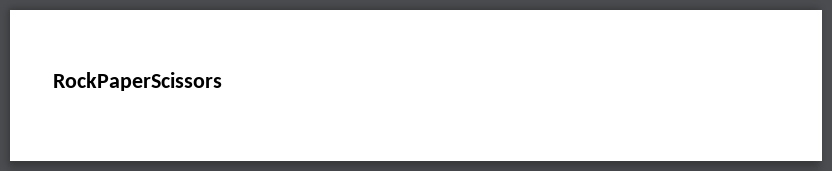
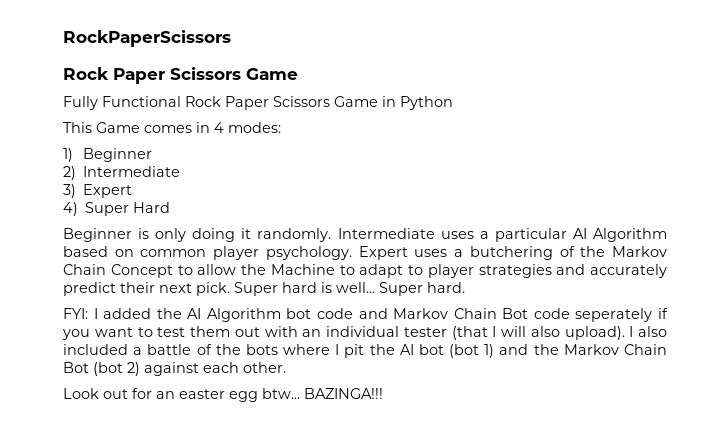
(222, 81) none -> [63,67,298,84] [63,96,453,110] [63,122,281,133] [63,148,153,162] [63,166,181,180] [63,184,133,198] [63,202,171,216] [63,228,667,242] [63,246,668,260] [63,264,667,278] [63,282,465,296] [63,308,668,322] [62,326,667,340] [63,344,668,358] [63,362,286,376] [63,388,383,402] // Rock Paper Scissors Game // Fully Functional Rock Paper Scissors Game in Python // This Game comes in 4 modes: // 1) Beginner // 2) Intermediate // 3) Expert // 4) Super Hard // Beginner is only doing it randomly. Intermediate uses a particular AI Algorithm based on common player psychology. Expert uses a butchering of the Markov Chain Concept to allow the Machine to adapt to player strategies and accurately predict their next pick. Super hard is well... Super hard. // FYI: I added the AI Algorithm bot code and Markov Chain Bot code seperately if you want to test them out with an individual tester (that I will also upload). I also included a battle of the bots where I pit the AI bot (bot 1) and the Markov Chain Bot (bot 2) against each other. // Look out for an easter egg btw... BAZINGA!!!

